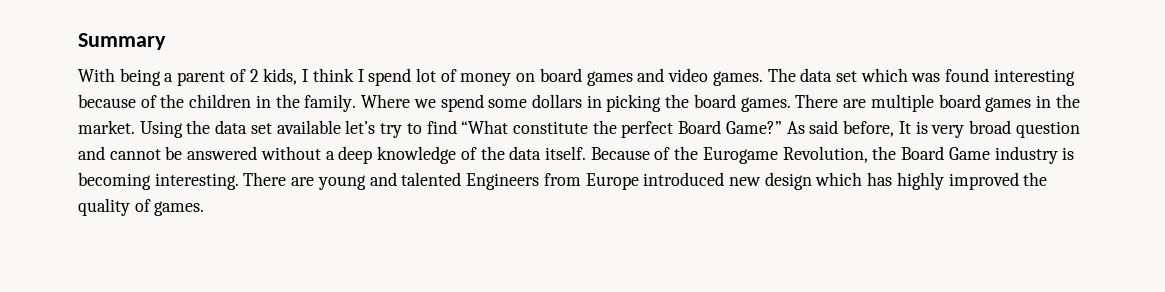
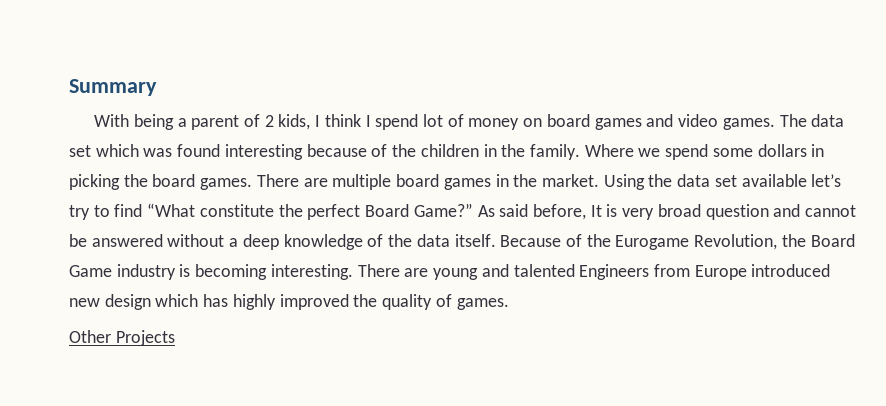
(205, 208) none -> [69,330,175,346] // Other Projects

